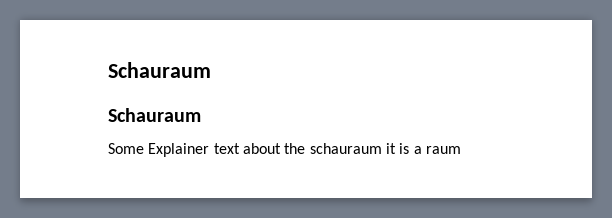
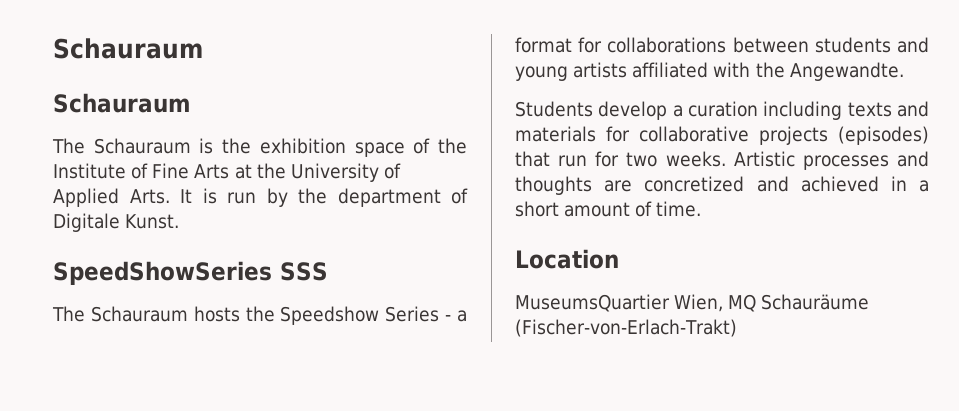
[108,143,461,157] Some Explainer text about the schauraum it is a raum -> [52,138,468,157] [53,163,401,182] [53,188,468,207] [53,213,180,232] [53,261,328,285] [52,306,467,325] [515,37,929,53] [515,62,904,81] [515,101,929,120] [515,126,929,145] [515,151,929,170] [515,176,929,195] [515,201,702,217] [515,249,619,269] [515,294,870,312] [515,319,737,337] The Schauraum is the exhibition space of the Institute of Fine Arts at the University of Applied Arts. It is run by the department of Digitale Kunst. // SpeedShowSeries SSS // The Schauraum hosts the Speedshow Series - a format for collaborations between students and young artists affiliated with the Angewandte. // Students develop a curation including texts and materials for collaborative projects (episodes) that run for two weeks. Artistic processes and thoughts are concretized and achieved in a short amount of time. // Location // MuseumsQuartier Wien, MQ Schauräume (Fischer-von-Erlach-Trakt)

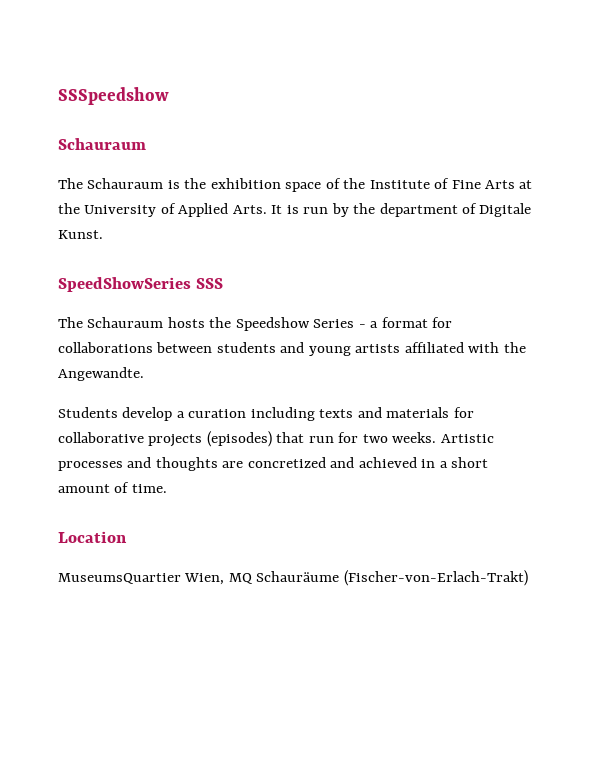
[53,38,203,59] Schauraum -> [58,87,169,105] SSSpeedshow

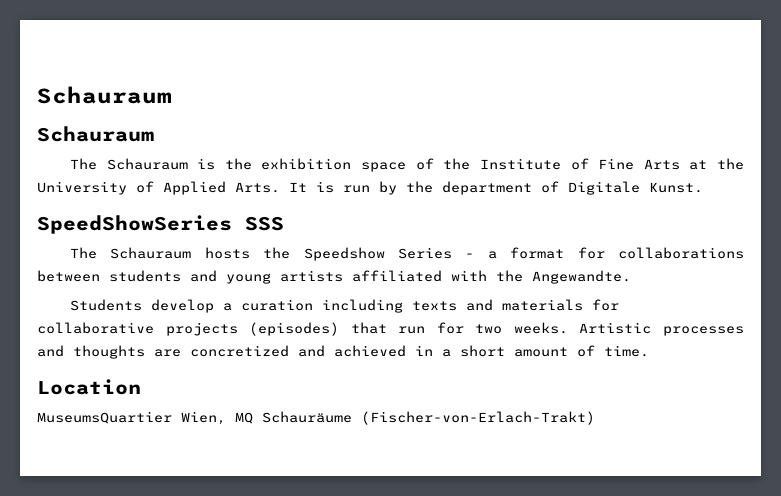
[58,87,169,105] SSSpeedshow -> [37,86,172,104] Schauraum

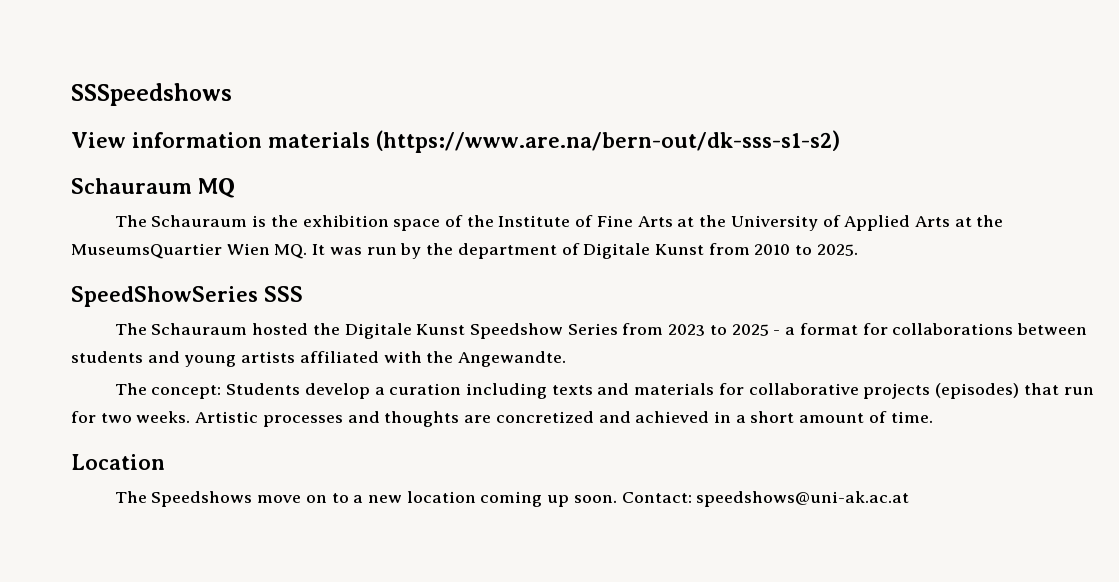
[37,86,172,104] [37,126,154,142] Schauraum // Schauraum -> [71,83,232,106] [71,130,840,153] [71,178,235,198] SSSpeedshows // View information materials (https://www.are.na/bern-out/dk-sss-s1-s2) // Schauraum MQ
[235,181,334,193] Arts. It is -> [914,215,1004,227] [71,243,362,259] Arts at the MuseumsQuartier Wien MQ. It was
[649,182,703,193] Kunst. -> [654,243,858,256] Kunst from 2010 to 2025.
[204,247,452,261] hosts the Speedshow Series -> [252,323,769,339] hosted the Digitale Kunst Speedshow Series from 2023 to 2025
(631, 277) none -> [114,383,222,399] The concept:
[37,411,595,425] MuseumsQuartier Wien, MQ Schauräume (Fischer-von-Erlach-Trakt) -> [114,491,910,507] The Speedshows move on to a new location coming up soon. Contact: speedshows@uni-ak.ac.at

